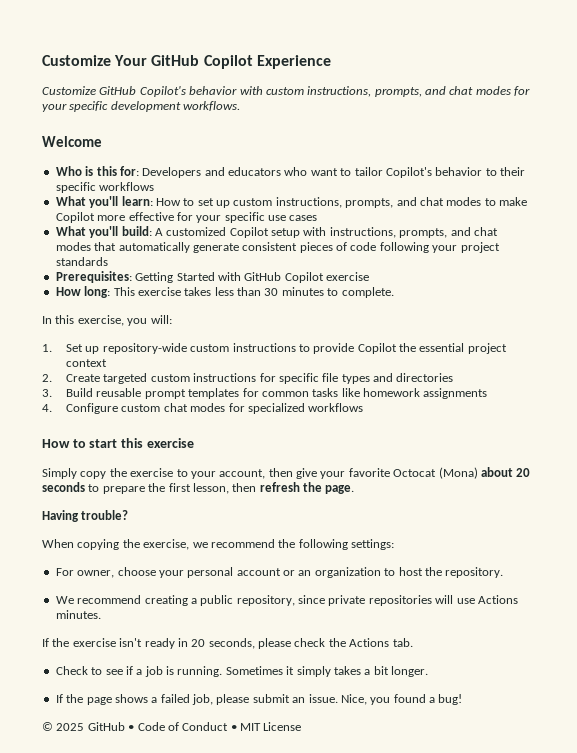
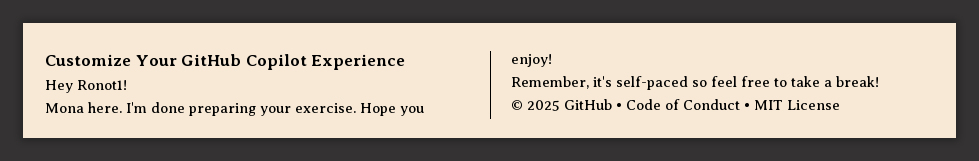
[42,86,531,97] [42,101,241,112] [42,136,102,147] [55,166,525,178] [55,182,155,193] [55,196,527,208] [55,212,318,223] [55,226,498,238] [55,242,500,253] [55,257,108,266] [55,271,369,283] [55,286,394,298] [42,315,172,326] [42,343,507,354] [66,359,108,367] [42,373,454,384] [42,388,488,399] [42,403,364,414] [42,438,194,448] [42,467,531,479] [42,482,355,494] [42,510,129,522] [42,539,394,550] [55,567,504,578] [55,595,518,606] [55,610,101,619] [42,638,413,649] [55,666,428,677] [55,694,463,705] Customize GitHub Copilot's behavior with custom instructions, prompts, and chat modes for your specific development workflows. // Welcome // Who is this for: Developers and educators who want to tailor Copilot's behavior to their specific workflows // What you'll learn: How to set up custom instructions, prompts, and chat modes to make Copilot more effective for your specific use cases // What you'll build: A customized Copilot setup with instructions, prompts, and chat modes that automatically generate consistent pieces of code following your project standards // Prerequisites: Getting Started with GitHub Copilot exercise // How long: This exercise takes less than 30 minutes to complete. // In this exercise, you will: // 1. Set up repository-wide custom instructions to provide Copilot the essential project context // 2. Create targeted custom instructions for specific file types and directories // 3. Build reusable prompt templates for common tasks like homework assignments // 4. Configure custom chat modes for specialized workflows // How to start this exercise // Simply copy the exercise to your account, then give your favorite Octocat (Mona) about 20 seconds to prepare the first lesson, then refresh the page. // Having trouble? // When copying the exercise, we recommend the following settings: // For owner, choose your personal account or an organization to host the repository. // We recommend creating a public repository, since private repositories will use Actions minutes. // If the exercise isn't ready in 20 seconds, please check the Actions tab. // Check to see if a job is running. Sometimes it simply takes a bit longer. // If the page shows a failed job, please submit an issue. Nice, you found a bug! -> [45,80,127,93] [45,102,424,116] [511,54,552,67] [511,76,879,90] Hey Ronot1! // Mona here. I'm done preparing your exercise. Hope you enjoy! // Remember, it's self-paced so feel free to take a break!

